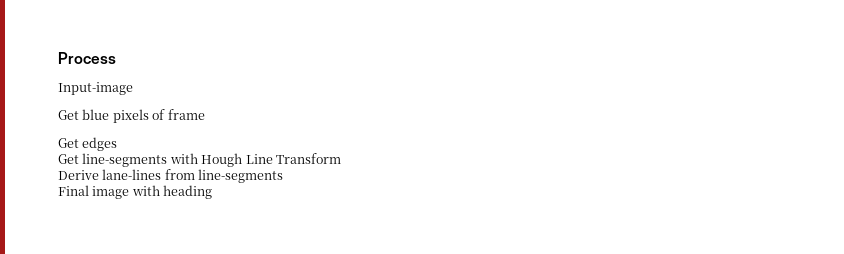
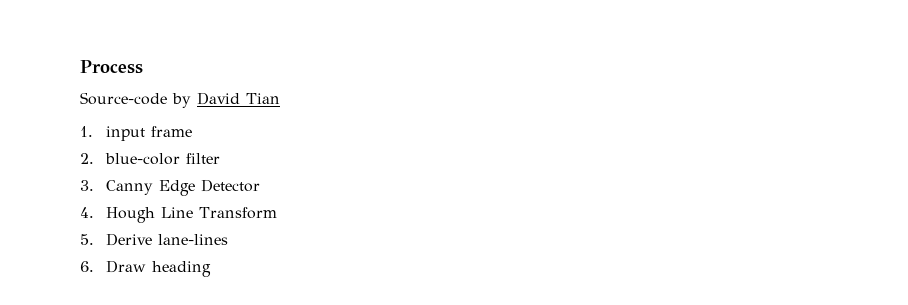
[58,82,133,95] [58,109,205,123] [58,137,118,151] [58,153,198,167] Input-image // Get blue pixels of frame // Get edges // Get line-segments with -> [80,92,280,108] [80,126,192,141] [80,153,220,165] [80,179,260,196] [80,207,94,218] Source-code by David Tian // 1. input frame // 2. blue-color filter // 3. Canny Edge Detector // 4.
(341, 158) none -> [80,234,94,245] 5.
[164,169,284,183] [58,185,160,199] from line-segments // Final image with -> [80,260,146,273] // 6. Draw

